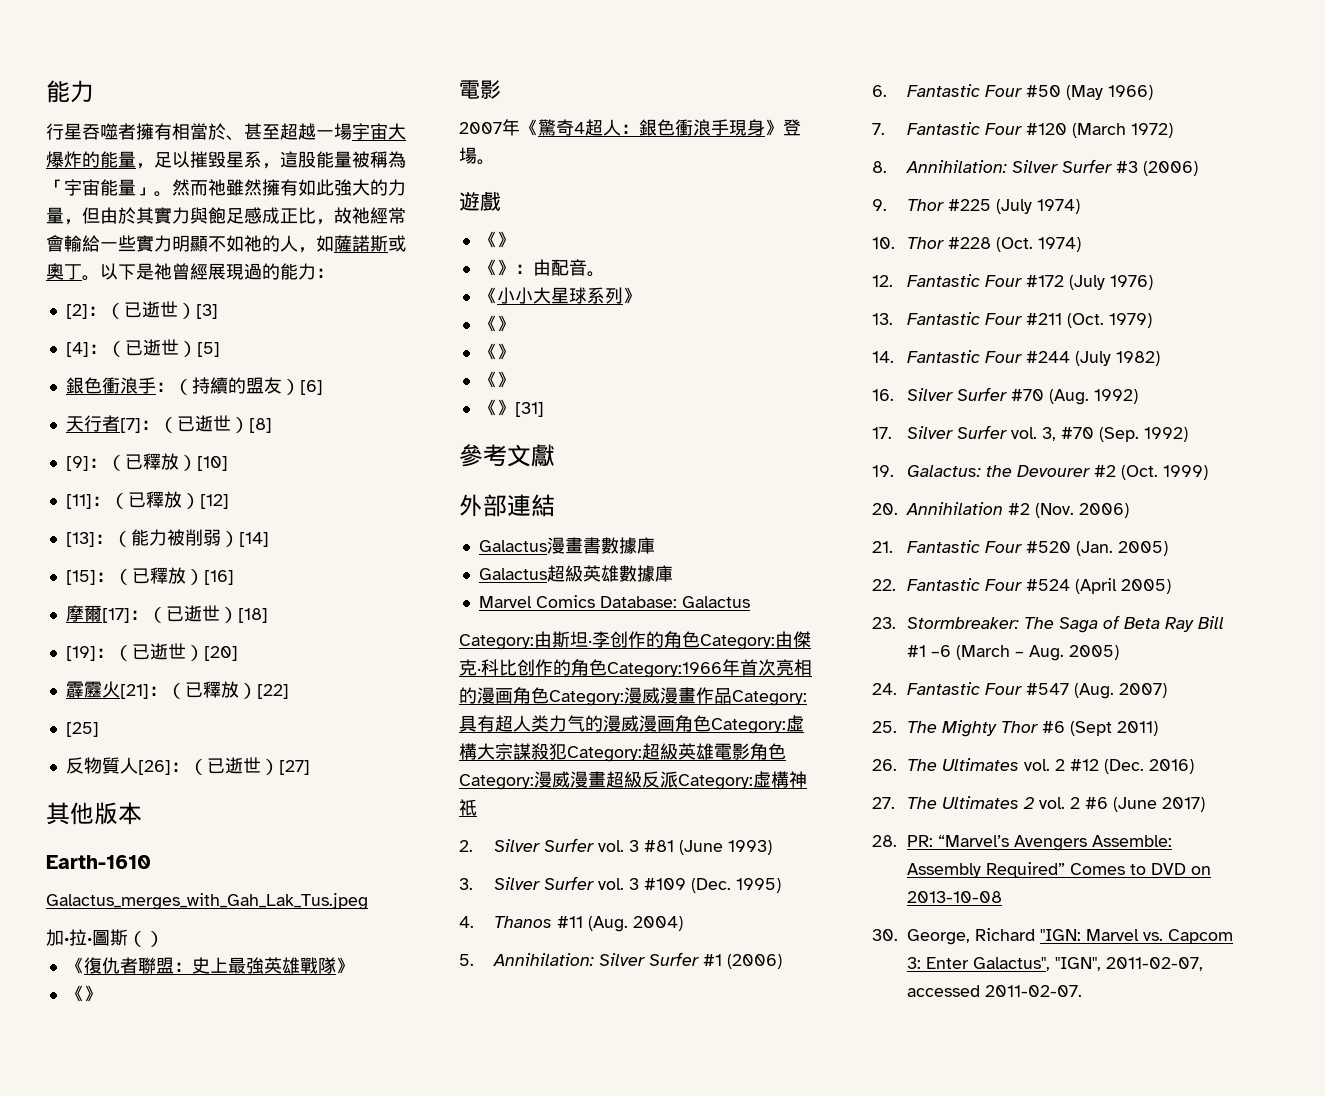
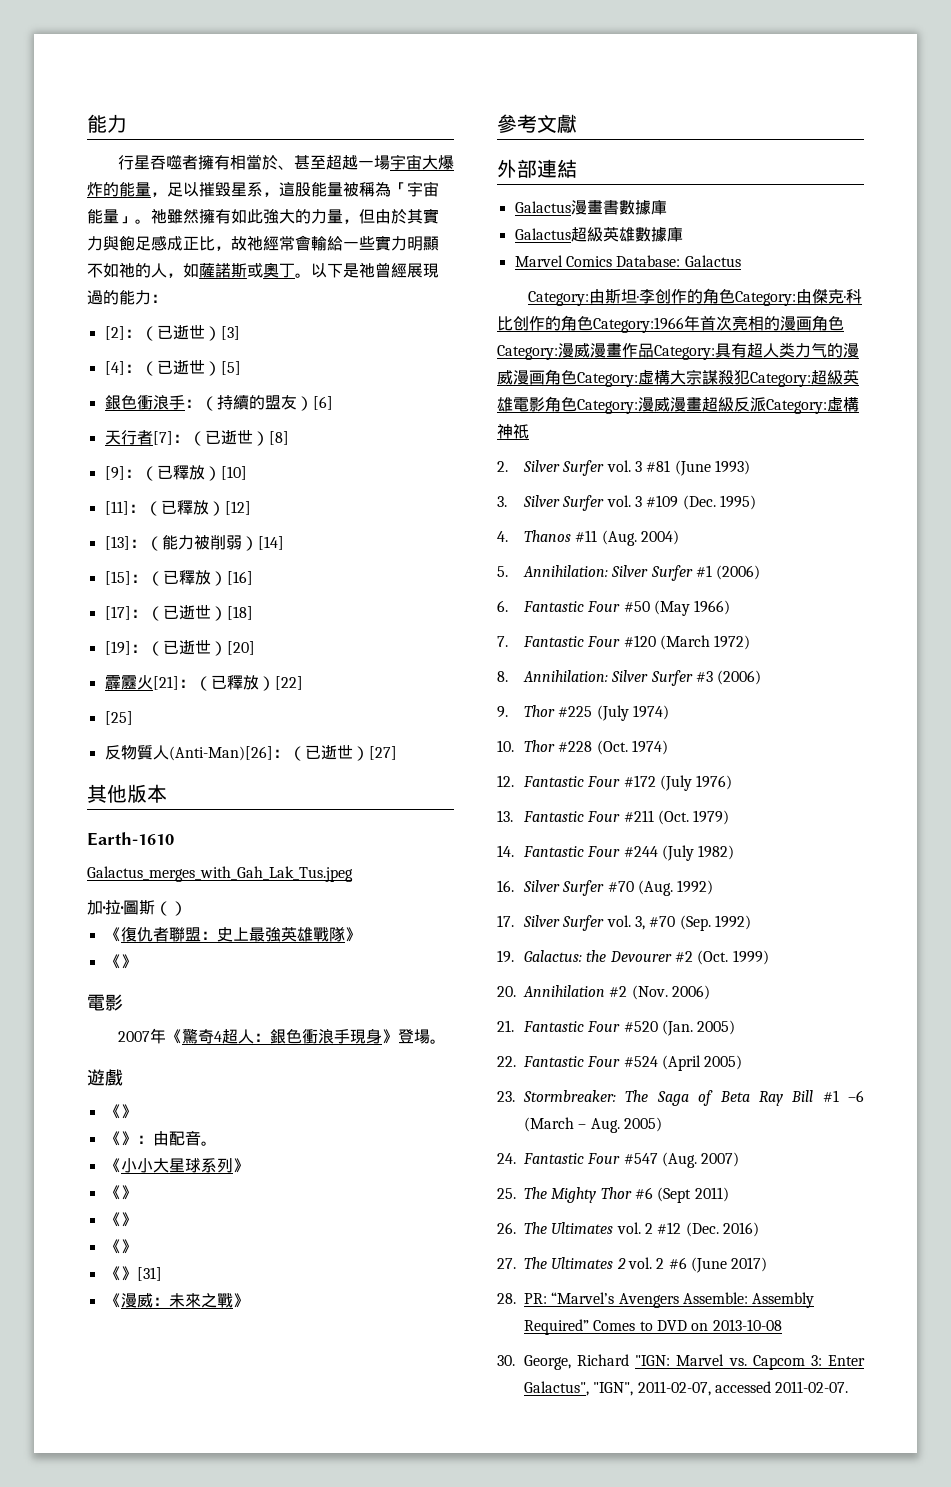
[172,179,208,196] 然而 -> (151, 221) none
[65,605,102,622] 摩爾 -> (253, 578) none
[137,760,171,775] [26] -> [168,746,273,761] (Anti-Man)[26]
(544, 409) none -> [104,1293,249,1308] // 《漫威：未來之戰》

